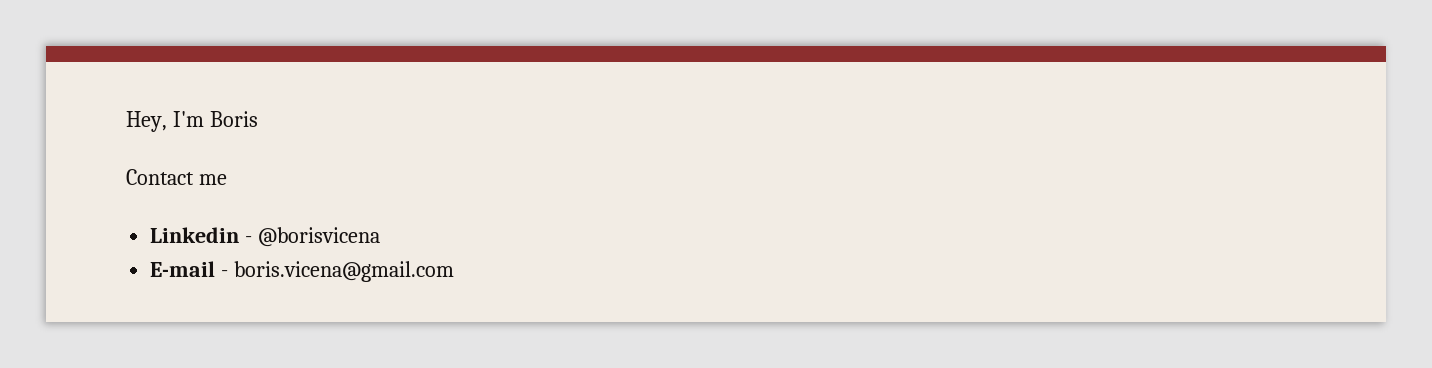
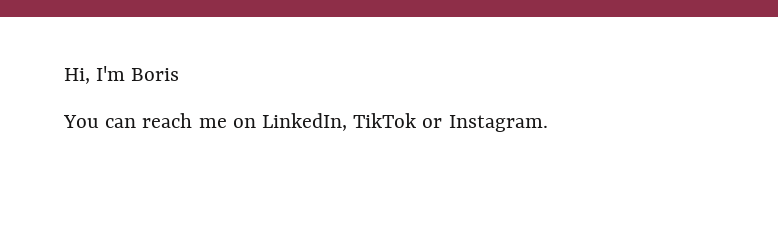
[126,111,167,132] Hey, -> [64,68,90,84] Hi,
[126,169,227,185] [150,227,381,247] [150,261,455,282] Contact me // Linkedin - @borisvicena // E-mail - boris.vicena@gmail.com -> [63,113,548,132] You can reach me on LinkedIn, TikTok or Instagram.

